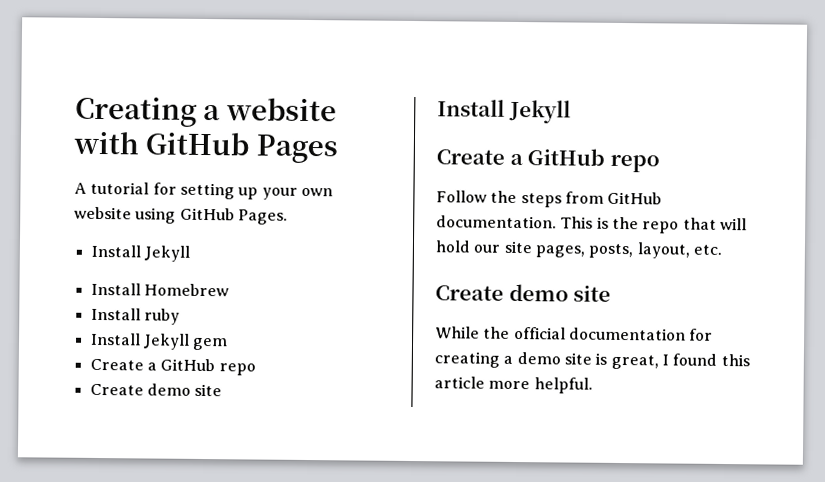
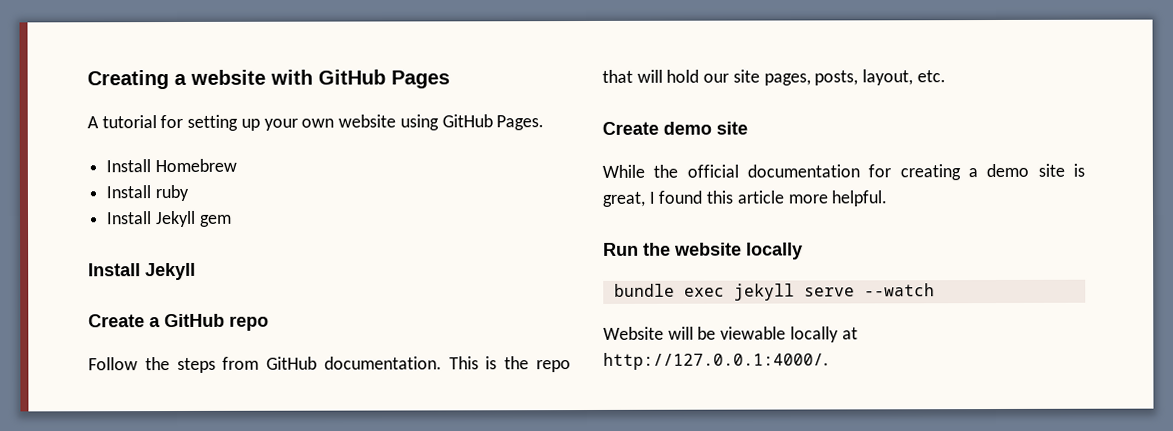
[90,244,190,262] // Install Jekyll -> (545, 123) none
[89,358,256,376] [89,383,223,397] // Create a GitHub repo // Create demo site -> (232, 220) none
(593, 385) none -> [603,242,803,260] [613,283,935,301] [603,326,858,343] [603,352,829,370] // Run the website locally // bundle exec jekyll serve --watch // Website will be viewable locally at http://127.0.0.1:4000/.

